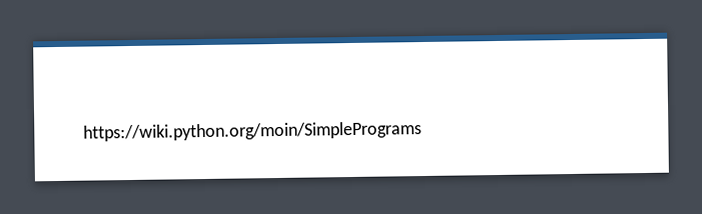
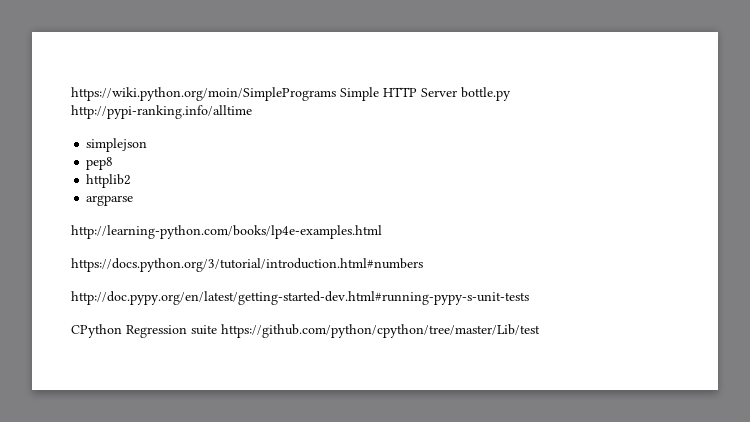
(422, 131) none -> [340,87,511,101] [71,105,252,119] [86,138,148,152] [86,157,114,170] [86,174,132,188] [86,195,134,206] [71,225,382,239] [71,258,423,272] [71,291,529,305] [71,324,540,338] Simple HTTP Server bottle.py http://pypi-ranking.info/alltime // simplejson // pep8 // httplib2 // argparse // http://learning-python.com/books/lp4e-examples.html // https://docs.python.org/3/tutorial/introduction.html#numbers // http://doc.pypy.org/en/latest/getting-started-dev.html#running-pypy-s-unit-tests // CPython Regression suite https://github.com/python/cpython/tree/master/Lib/test

